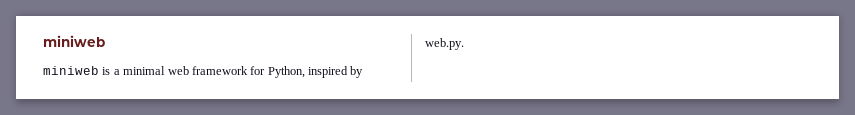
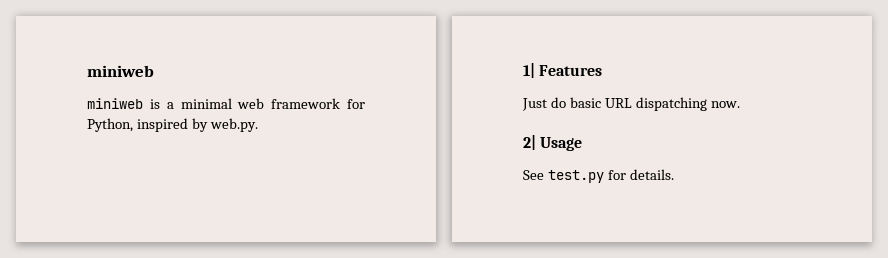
(464, 44) none -> [523,63,603,78] [522,97,740,111] [523,135,583,151] [523,169,674,183] // 1| Features // Just do basic URL dispatching now. // 2| Usage // See test.py for details.

